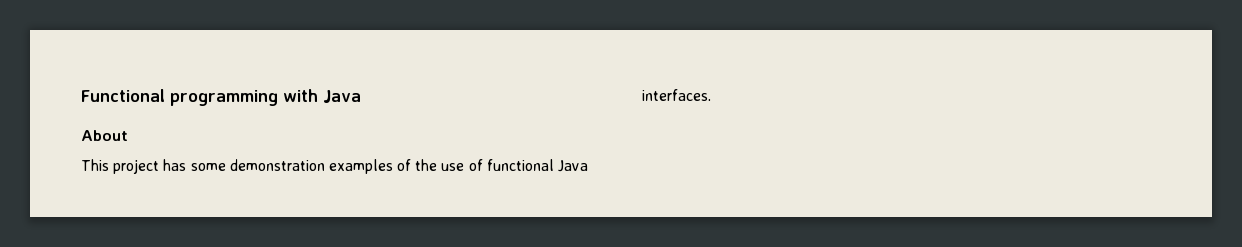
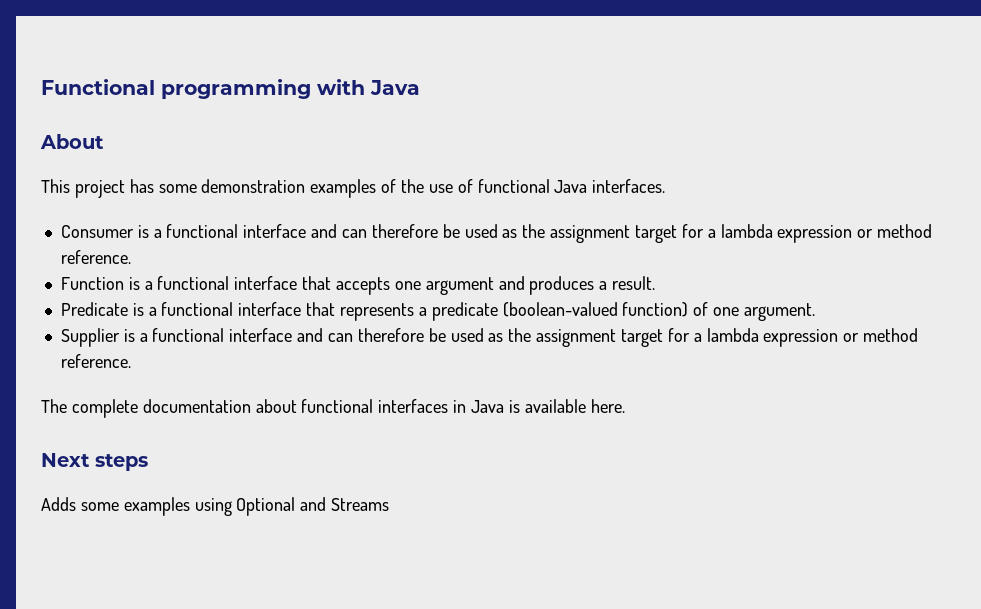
(711, 95) none -> [60,224,933,243] [60,250,131,264] [60,276,656,295] [60,302,815,321] [60,328,919,347] [60,354,131,368] [41,399,625,418] [41,453,148,471] [41,497,390,516] // Consumer is a functional interface and can therefore be used as the assignment target for a lambda expression or method reference. // Function is a functional interface that accepts one argument and produces a result. // Predicate is a functional interface that represents a predicate (boolean-valued function) of one argument. // Supplier is a functional interface and can therefore be used as the assignment target for a lambda expression or method reference. // The complete documentation about functional interfaces in Java is available here. // Next steps // Adds some examples using Optional and Streams

